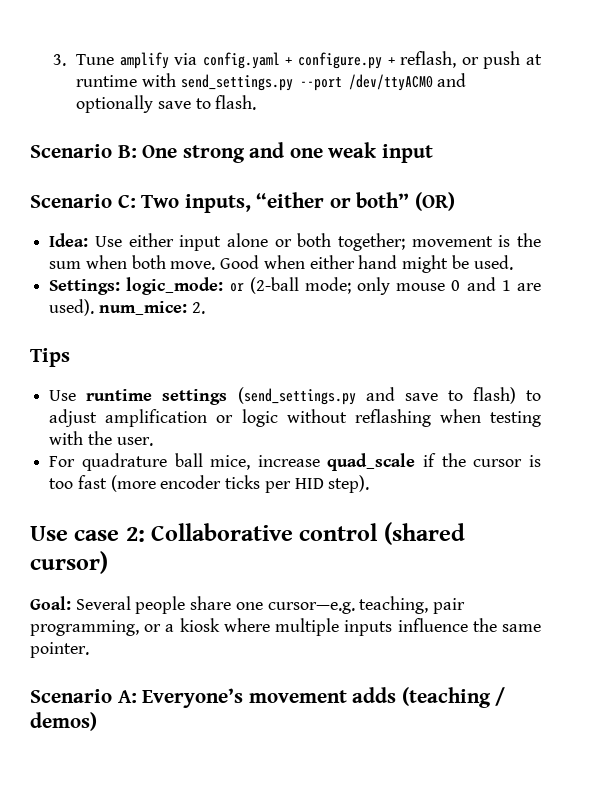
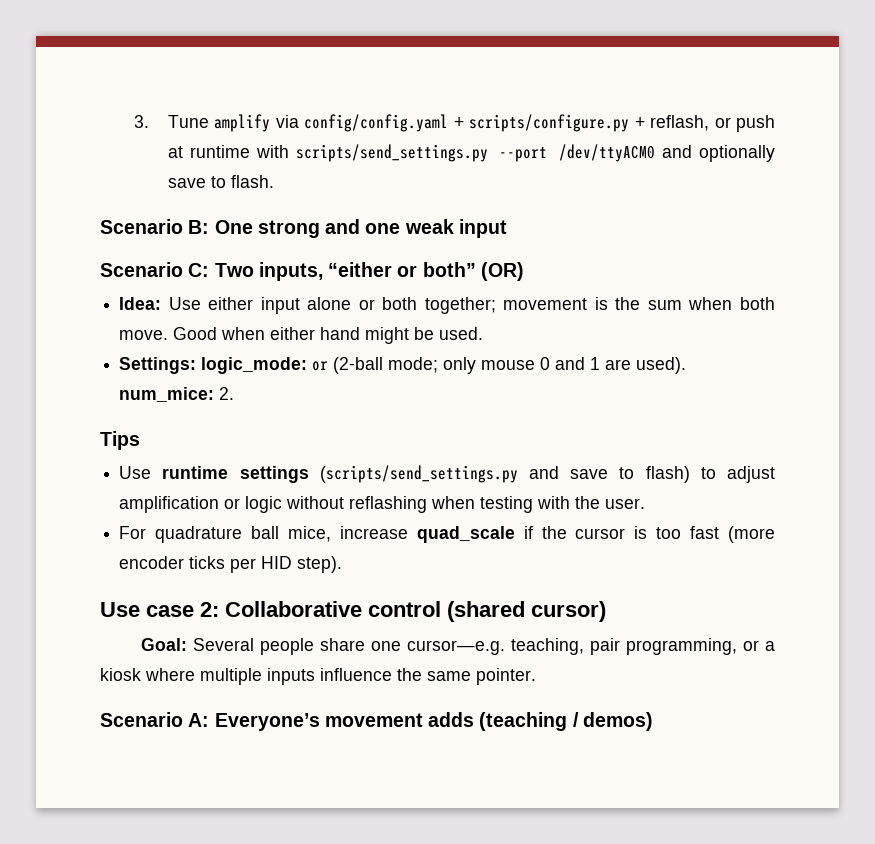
[202,52,383,69] config.yaml + configure.py -> [304,114,630,132] config/config.yaml + scripts/configure.py
[180,74,293,91] send_settings.py -> [296,144,489,162] scripts/send_settings.py
[237,387,356,405] (send_settings.py -> [319,465,518,483] (scripts/send_settings.py

